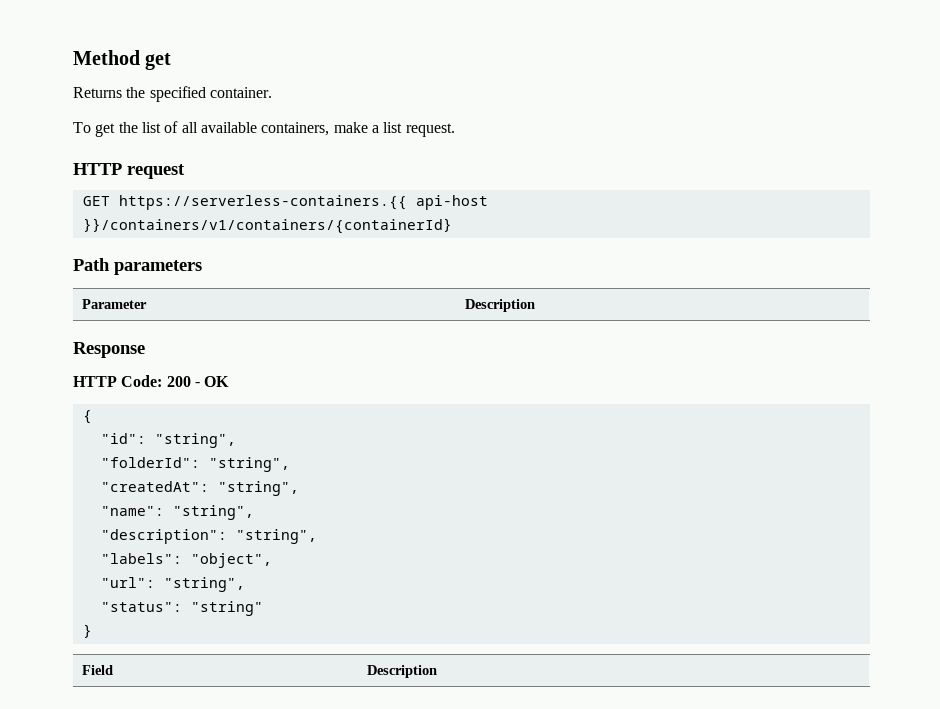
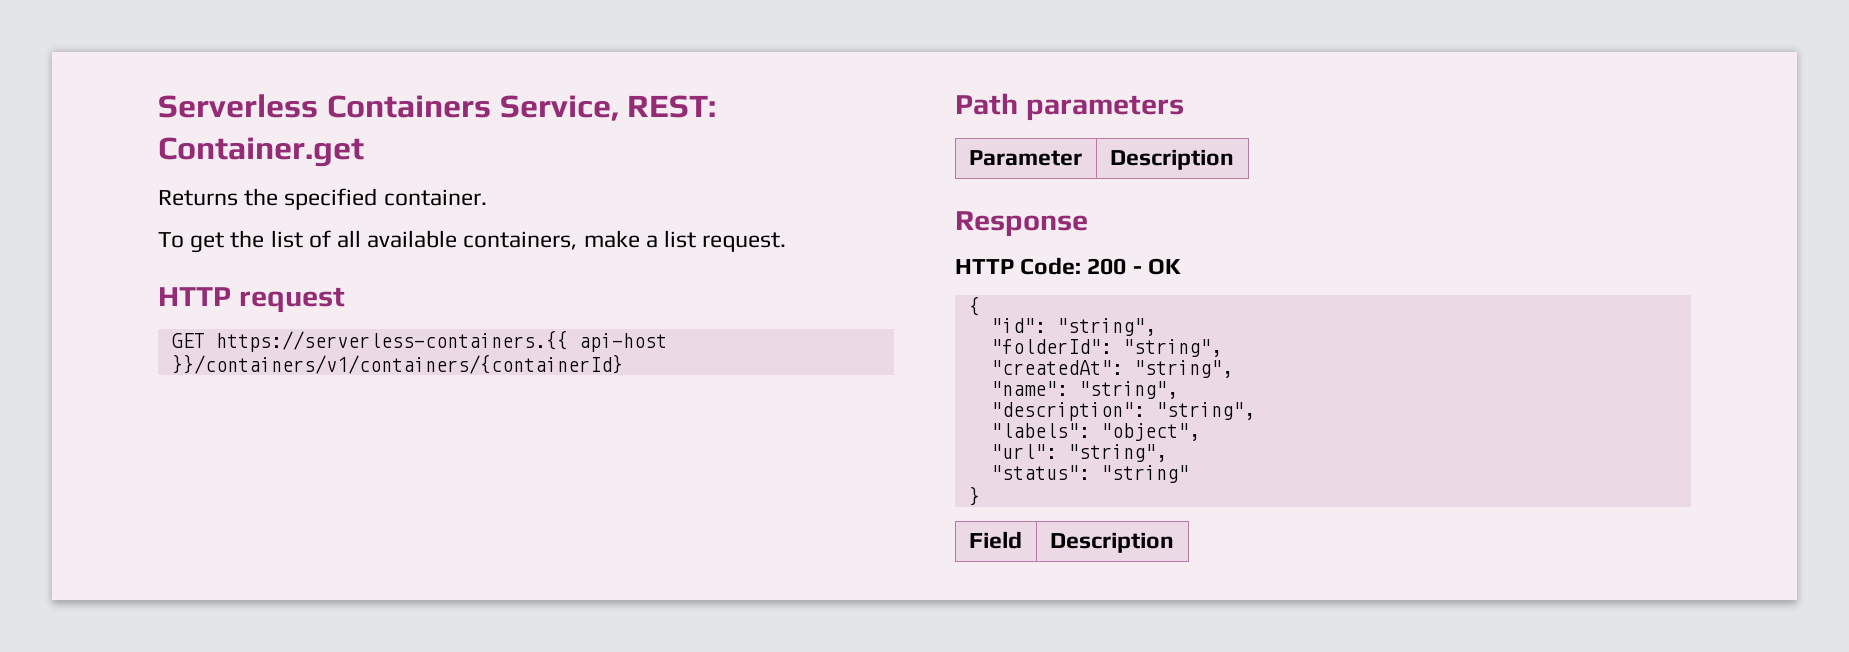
[73,50,172,70] Method get -> [158,94,717,121] [158,137,364,167] Serverless Containers Service, REST: Container.get

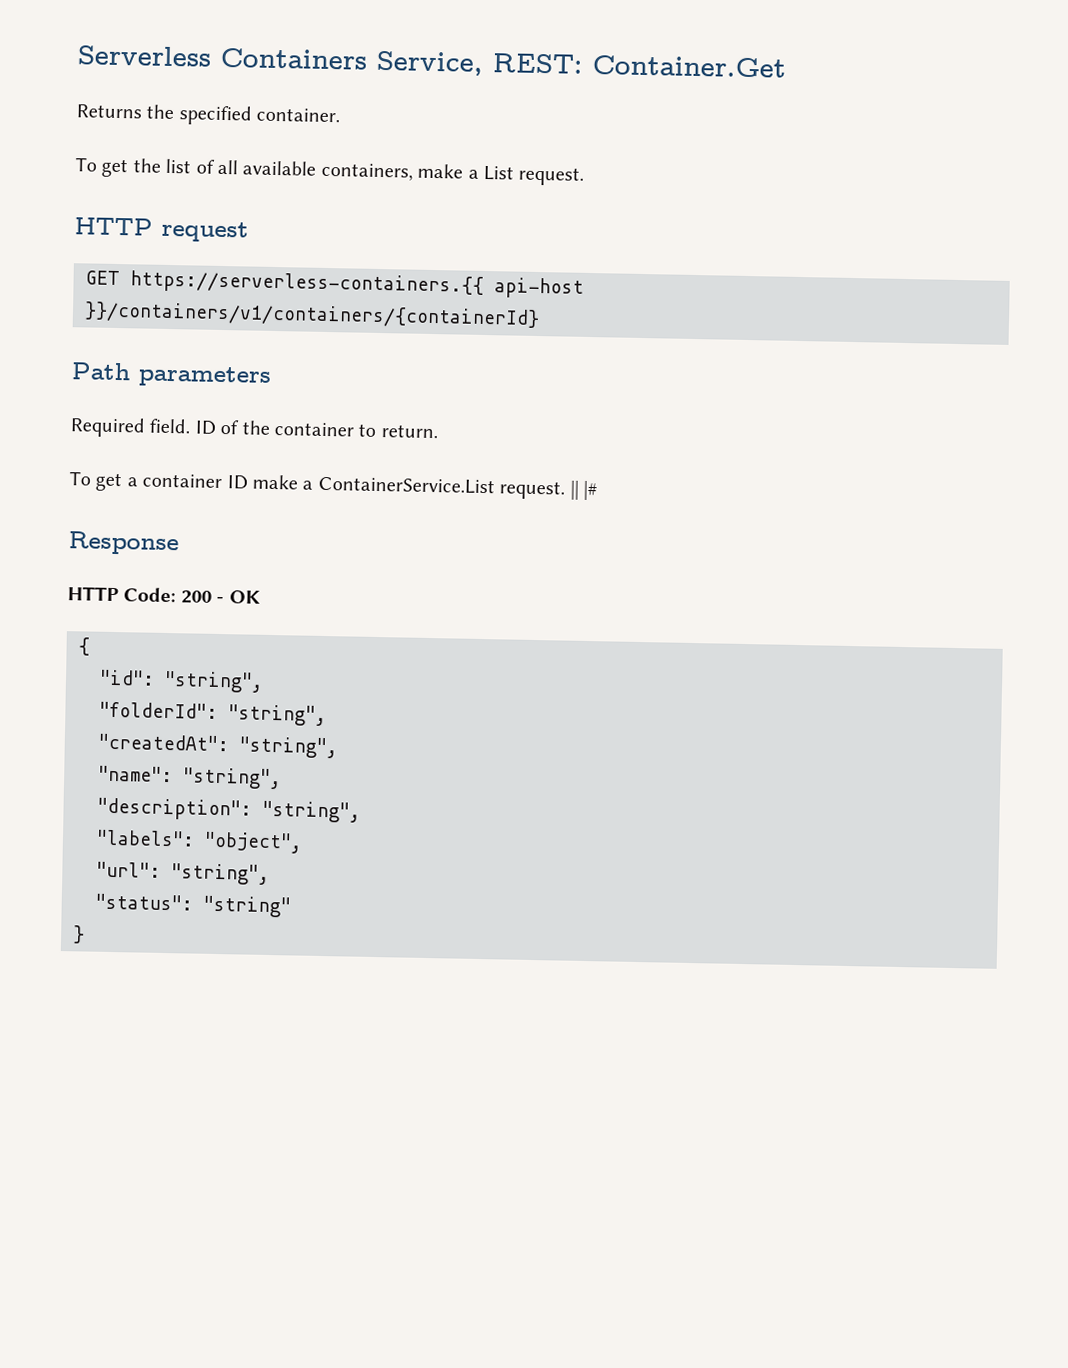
[158,137,364,167] Container.get -> [592,55,786,78] Container.Get
[664,230,697,248] list -> [483,165,514,181] List
[968,150,1082,166] [1109,149,1234,170] // Parameter | Description -> [70,417,438,439] [69,471,597,501] // Required field. ID of the container to return. // To get a container ID make a ContainerService.List request. || |#
[968,531,1022,549] [1049,532,1174,553] // Field | Description -> (85, 934) none

